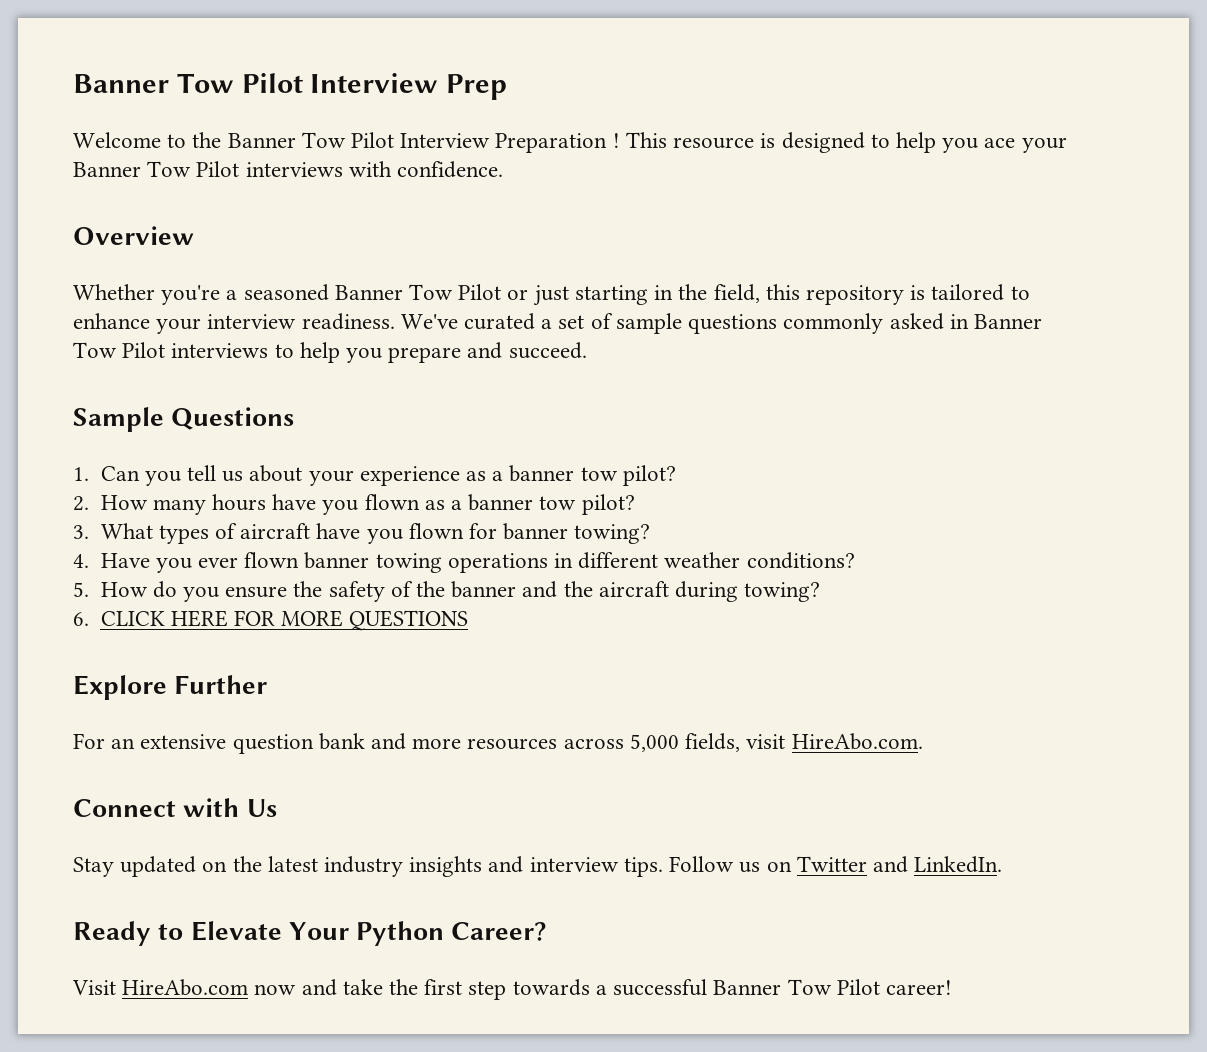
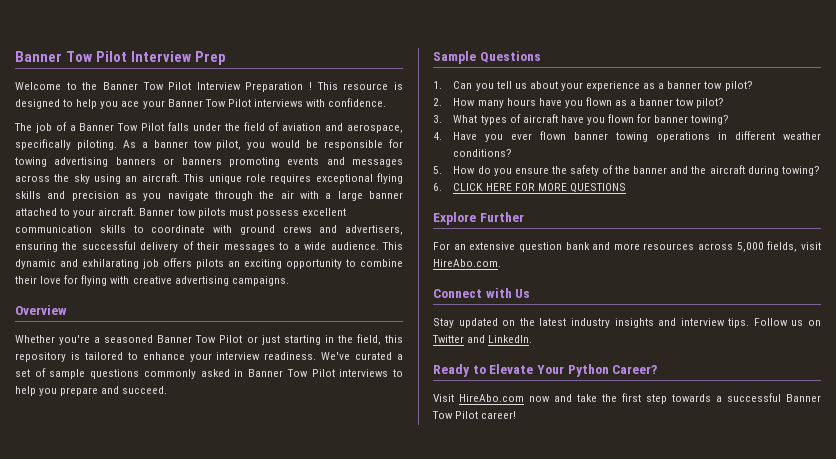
(504, 169) none -> [14,122,403,133] [15,139,403,150] [15,157,403,167] [15,173,404,184] [15,191,403,201] [15,207,346,218] [15,225,403,235] [15,241,403,252] [15,258,403,269] [15,275,289,286] // The job of a Banner Tow Pilot falls under the field of aviation and aerospace, specifically piloting. As a banner tow pilot, you would be responsible for towing advertising banners or banners promoting events and messages across the sky using an aircraft. This unique role requires exceptional flying skills and precision as you navigate through the air with a large banner attached to your aircraft. Banner tow pilots must possess excellent communication skills to coordinate with ground crews and advertisers, ensuring the successful delivery of their messages to a wide audience. This dynamic and exhilarating job offers pilots an exciting opportunity to combine their love for flying with creative advertising campaigns.

